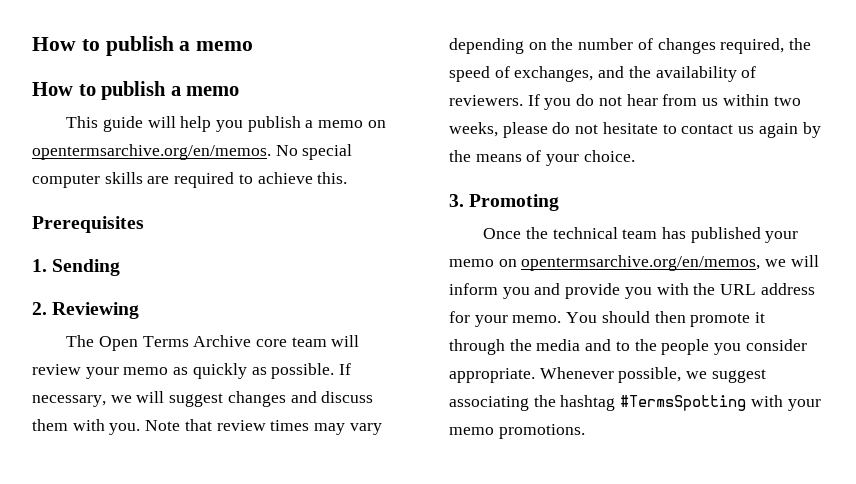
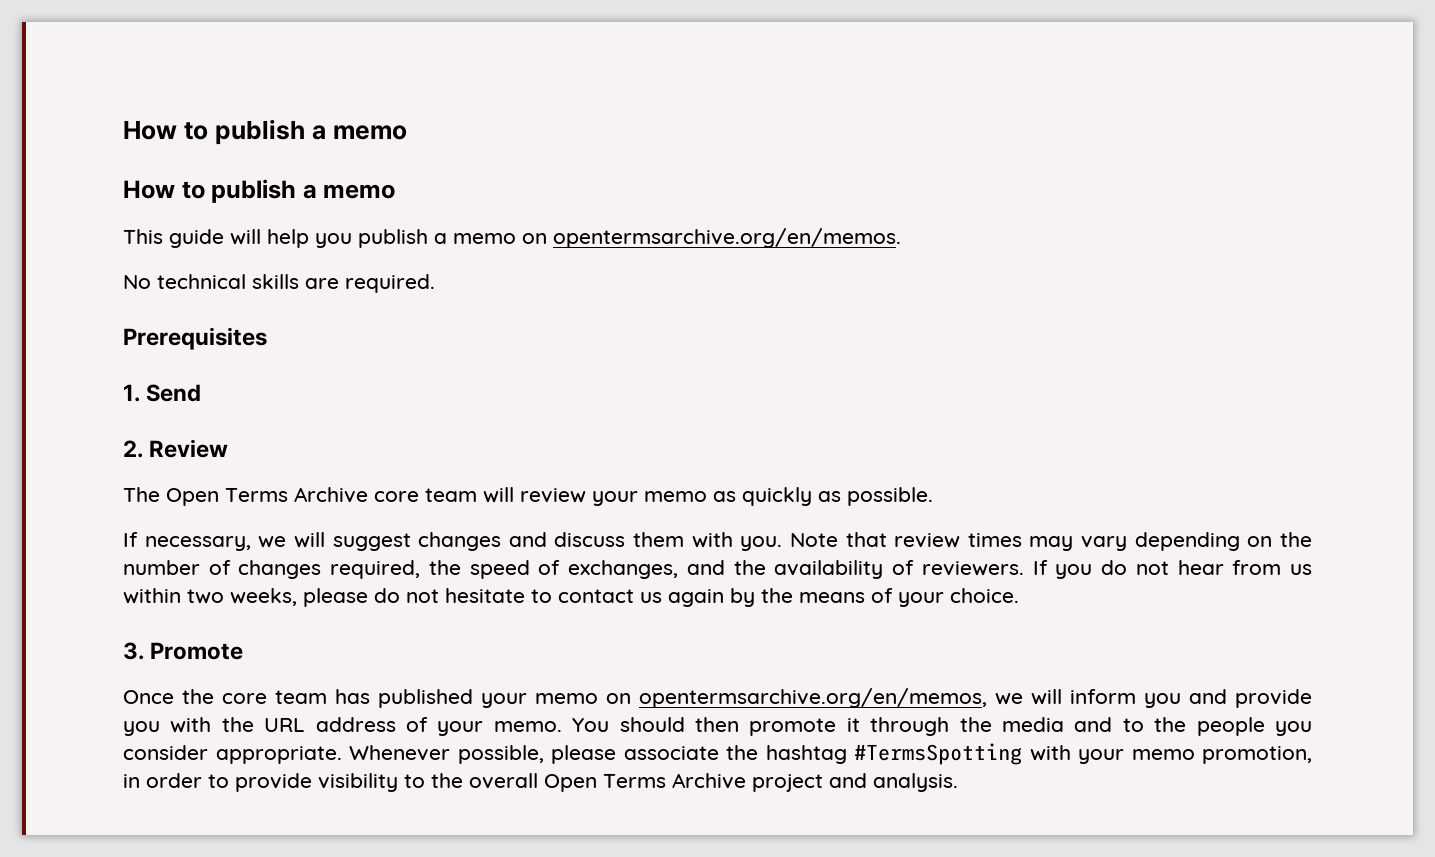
[275,144,353,160] [32,172,348,188] No special computer skills are required to achieve this. -> [123,274,435,293] // No technical skills are required.
[52,259,121,276] Sending -> [146,384,202,402] Send
[52,302,140,319] Reviewing -> [149,439,229,458] Review
(335, 371) none -> (933, 496) //
[469,194,560,211] Promoting -> [150,642,244,660] Promote
[552,227,618,239] technical -> [222,693,267,704] core
[449,311,470,323] for -> [406,717,428,732] of
[686,369,766,383] [449,396,529,411] we suggest associating -> [551,745,719,764] please associate
[498,424,585,439] promotions. -> [1202,746,1312,764] [123,773,958,792] promotion, in order to provide visibility to the overall Open Terms Archive project and analysis.

